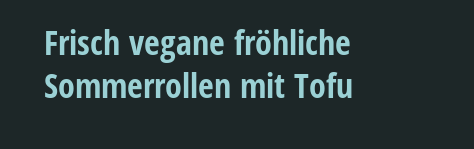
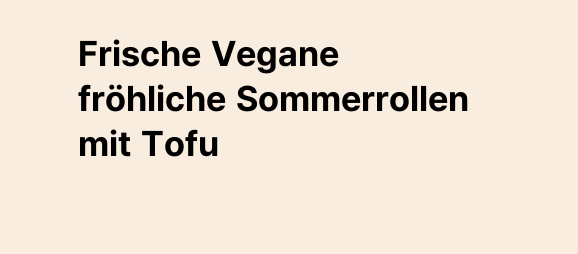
[44,29,226,63] Frisch vegane -> [78,39,339,74] Frische Vegane

